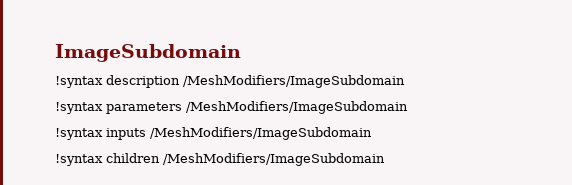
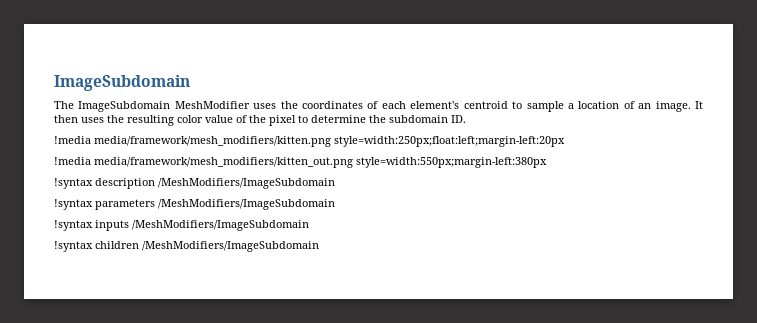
[55,44,241,62] ImageSubdomain -> [54,75,190,91] [54,101,703,112] [54,115,466,126] [54,136,565,147] [54,157,547,168] ImageSubdomain // The ImageSubdomain MeshModifier uses the coordinates of each element's centroid to sample a location of an image. It then uses the resulting color value of the pixel to determine the subdomain ID. // !media media/framework/mesh_modifiers/kitten.png style=width:250px;float:left;margin-left:20px // !media media/framework/mesh_modifiers/kitten_out.png style=width:550px;margin-left:380px

